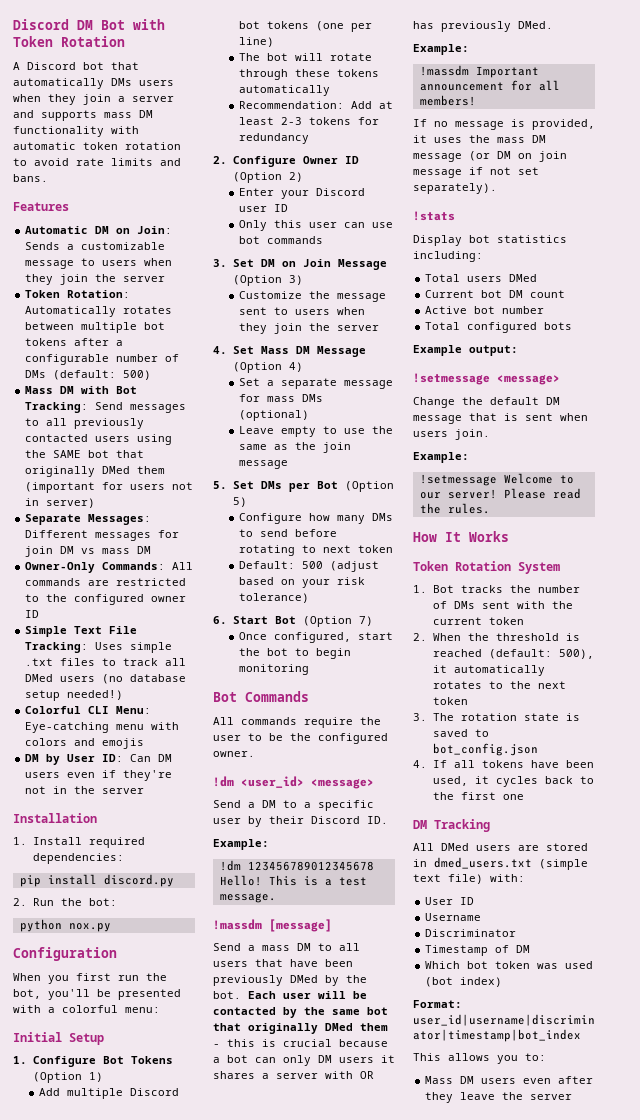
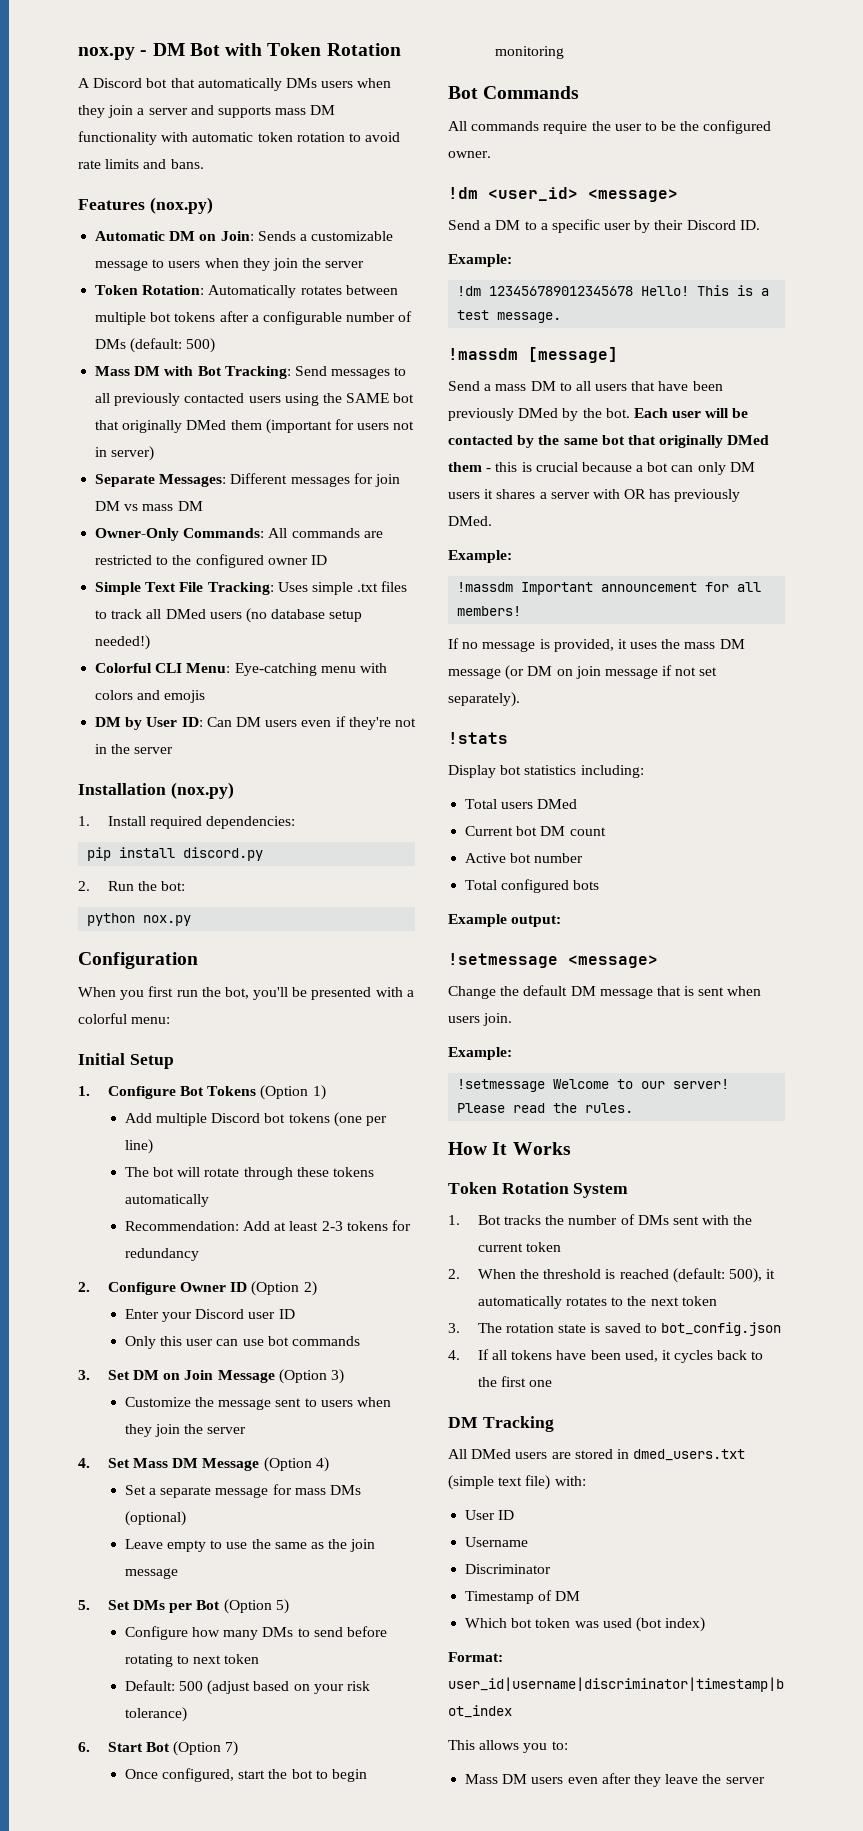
[13,19,69,30] Discord -> [78,47,148,60] nox.py -
(69, 206) none -> [149,197,213,214] (nox.py)
(97, 818) none -> [170,782,234,799] (nox.py)

